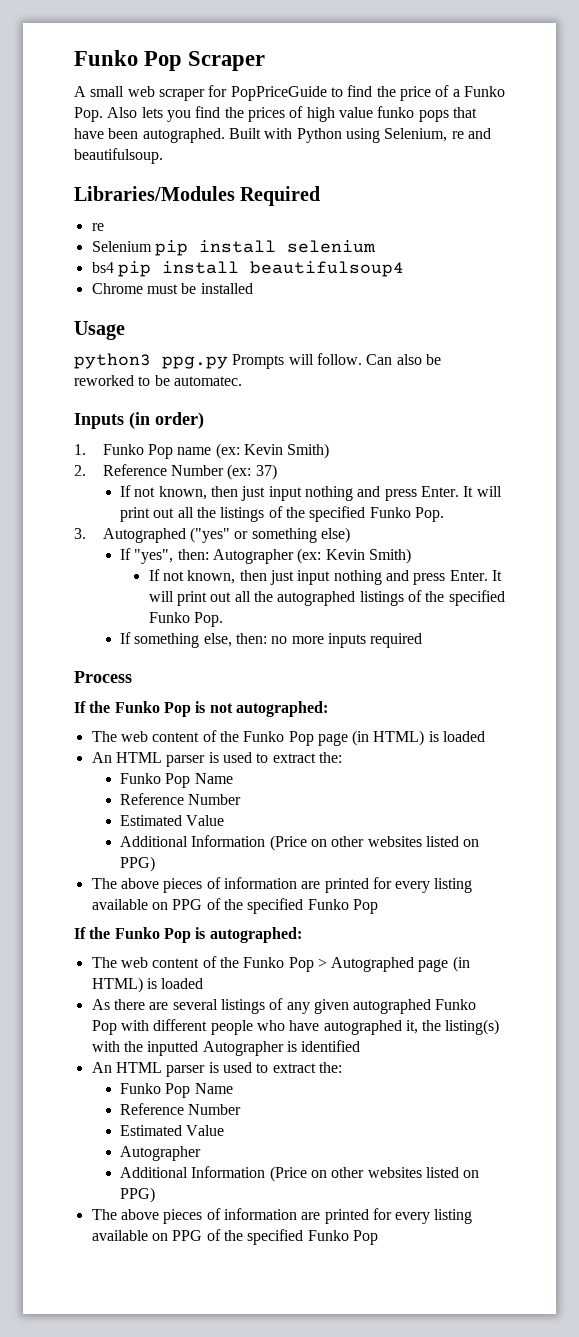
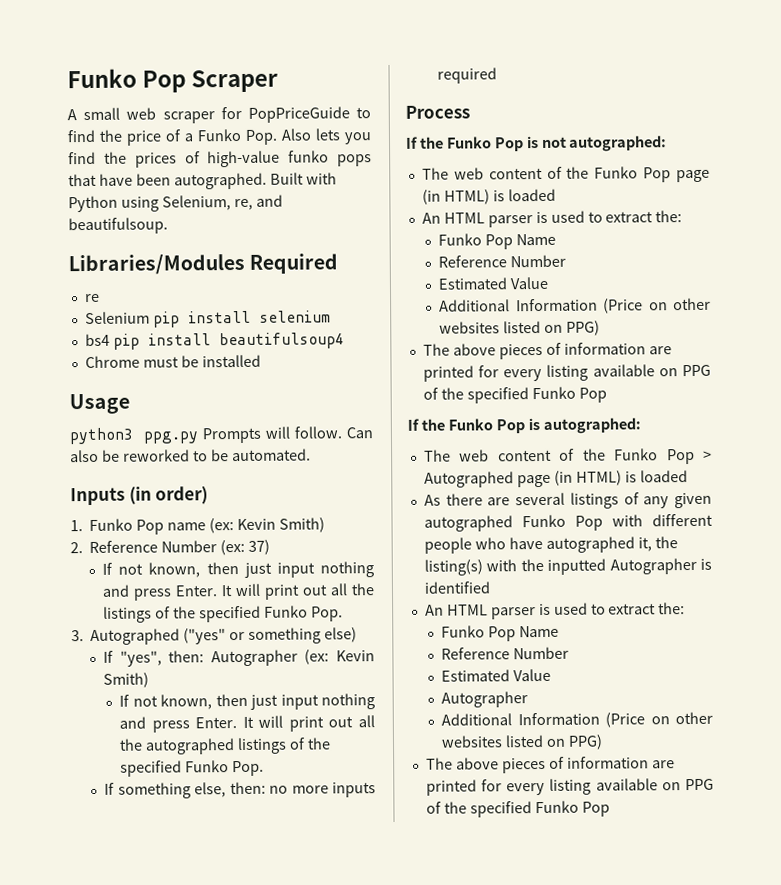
[306,107,373,122] high value -> [207,150,281,168] high-value
[451,131,464,139] re -> [233,198,253,211] re,
[173,376,242,386] automatec. -> [231,448,311,462] automated.

